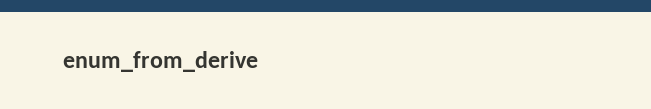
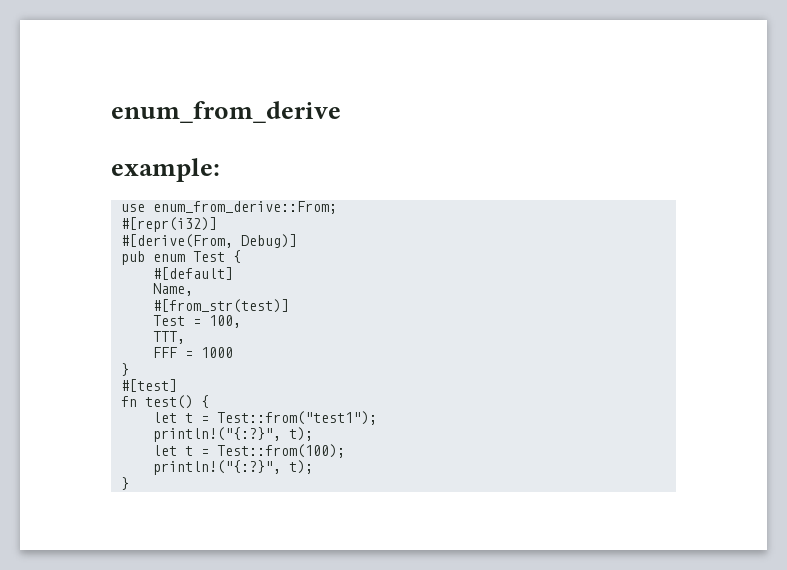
(258, 61) none -> [111,158,220,182] [121,201,338,214] [121,217,218,232] [121,234,298,248] [121,250,242,265] [153,267,234,280] [153,283,194,296] [153,299,290,313] [153,315,242,328] [153,331,186,344] [153,347,234,358] [121,363,130,376] [121,379,178,392] [121,395,210,409] [153,411,378,425] [153,427,314,442] [153,444,346,458] [153,460,314,475] [121,477,130,490] // example: // use enum_from_derive::From; // #[repr(i32)] // #[derive(From, Debug)] // pub enum Test { // #[default] // Name, // #[from_str(test)] // Test = 100, // TTT, // FFF = 1000 // } // #[test] // fn test() { // let t = Test::from("test1"); // println!("{:?}", t); // let t = Test::from(100); // println!("{:?}", t); // }

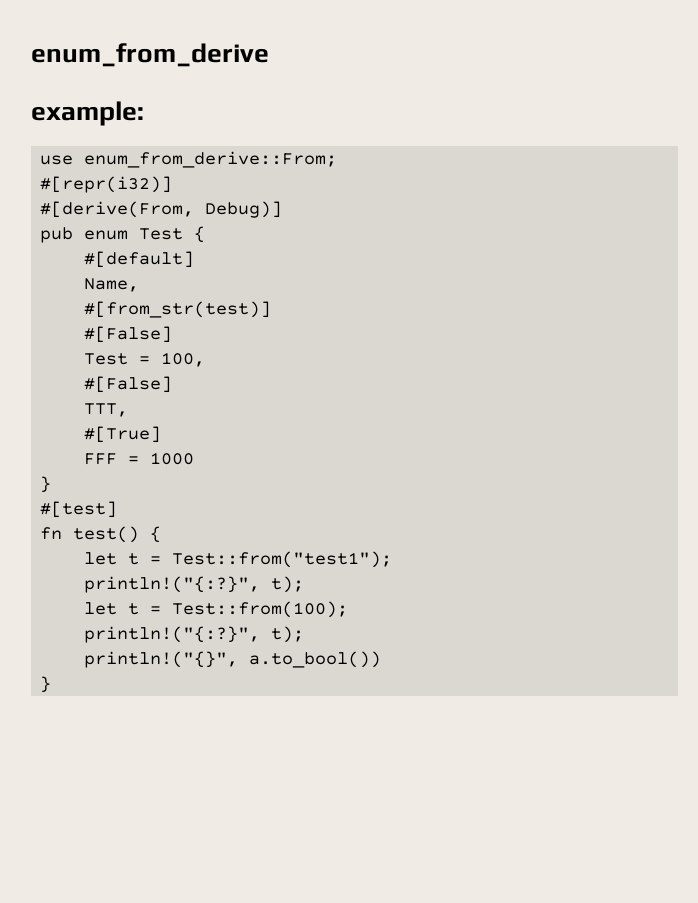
(290, 306) none -> [84,326,172,343] // #[False]
(242, 321) none -> [84,376,172,393] // #[False]
(186, 337) none -> [84,426,161,443] // #[True]
(314, 467) none -> [84,651,381,668] // println!("{}", a.to_bool())

